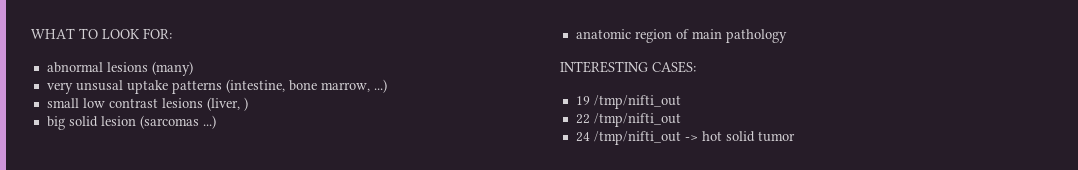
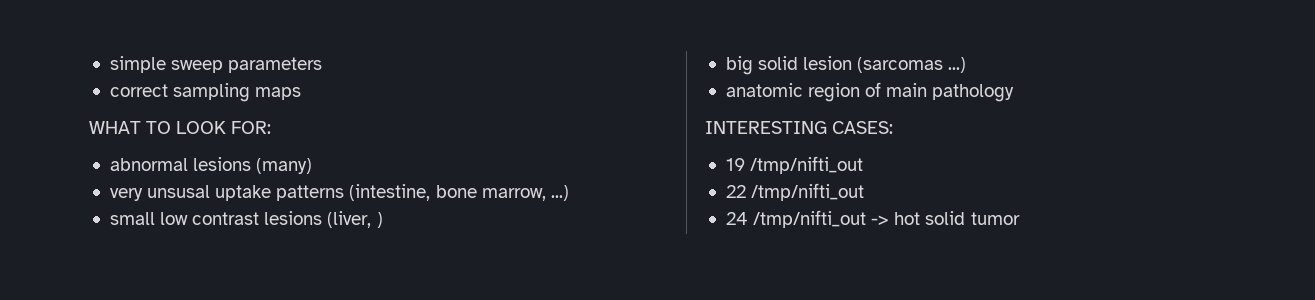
(31, 33) none -> [109,56,323,73] [109,83,302,102] simple sweep parameters // correct sampling maps //

